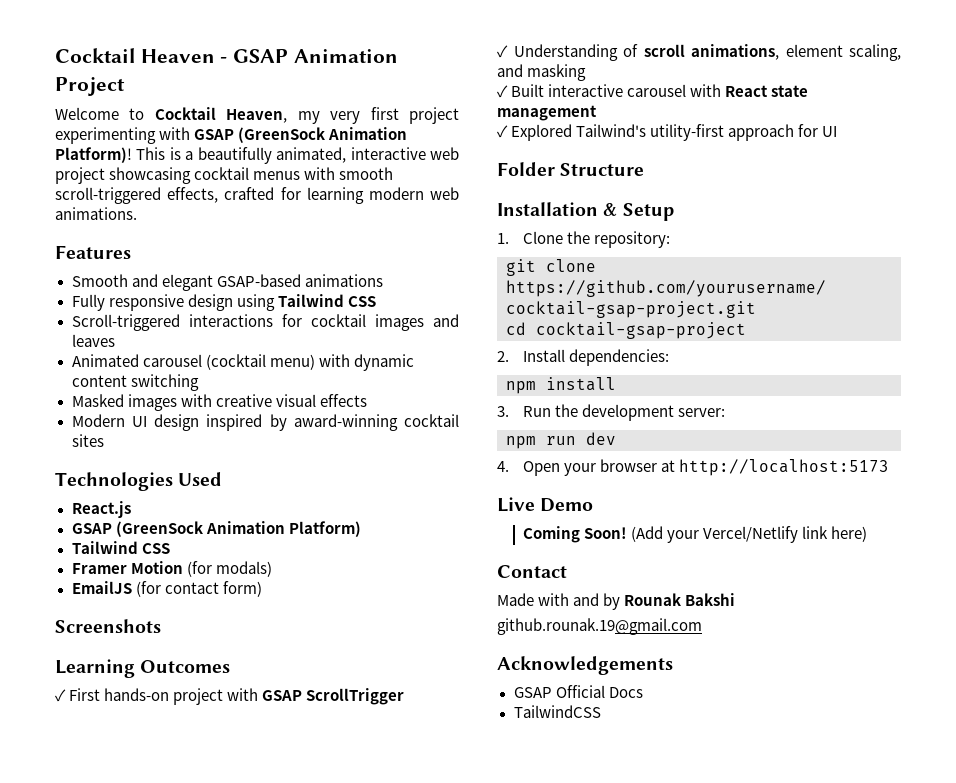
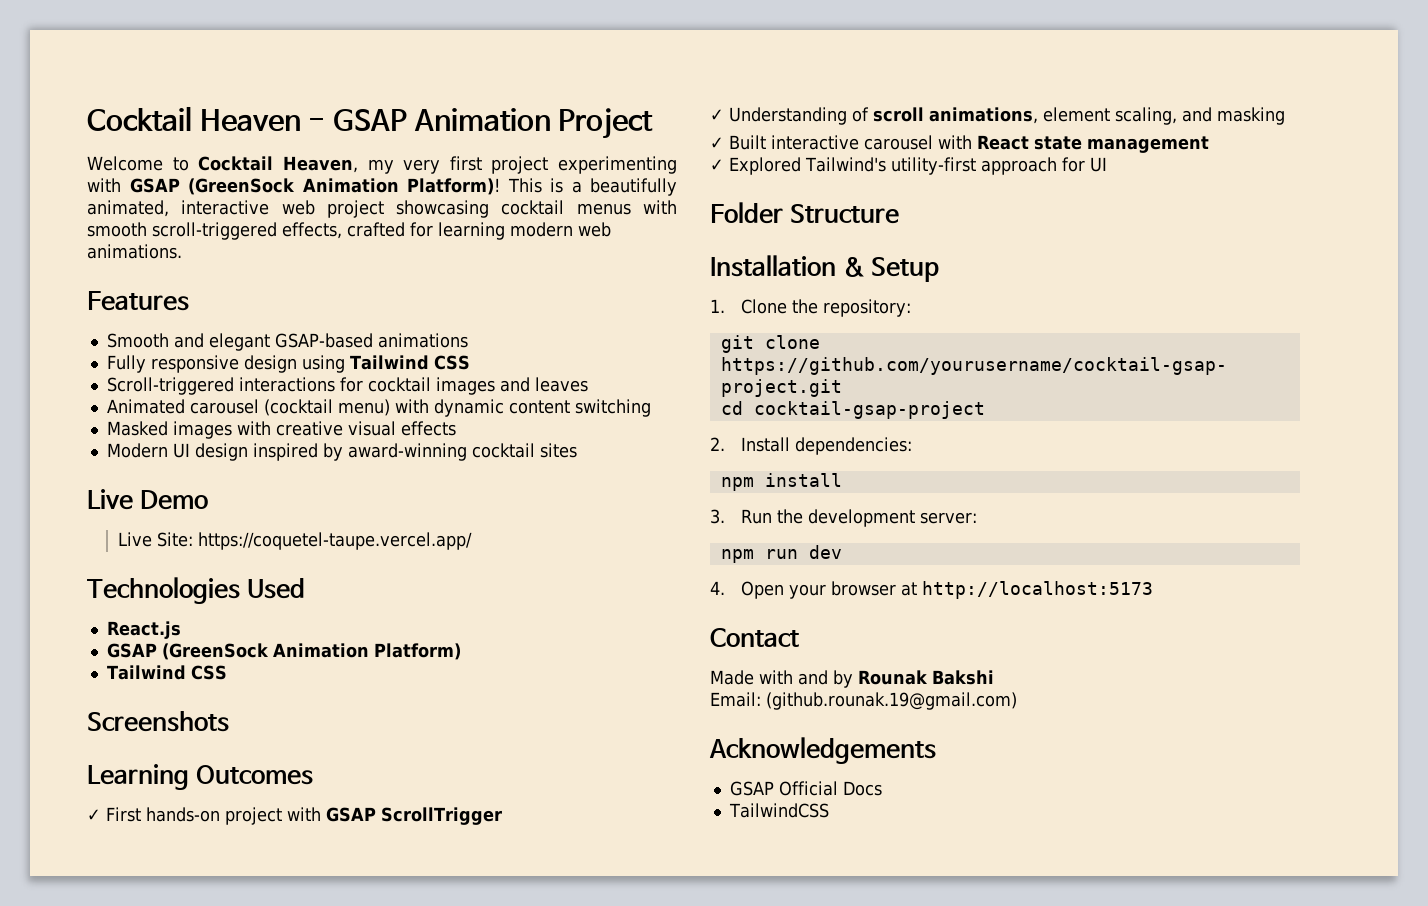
(104, 440) none -> [87,489,208,510] [118,532,473,550] // Live Demo // Live Site: https://coquetel-taupe.vercel.app/
[71,561,272,577] [71,581,262,597] // Framer Motion (for modals) // EmailJS (for contact form) -> (227, 672) none
[497,497,594,512] [523,526,868,543] // Live Demo // Coming Soon! (Add your Vercel/Netlify link here) -> (1154, 590) none
[497,618,702,635] github.rounak.19@gmail.com -> [710,692,1017,710] Email: (github.rounak.19@gmail.com)

